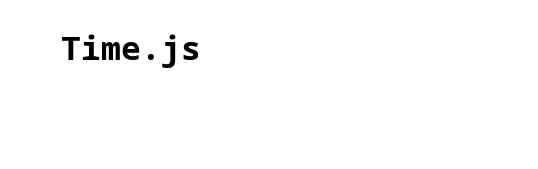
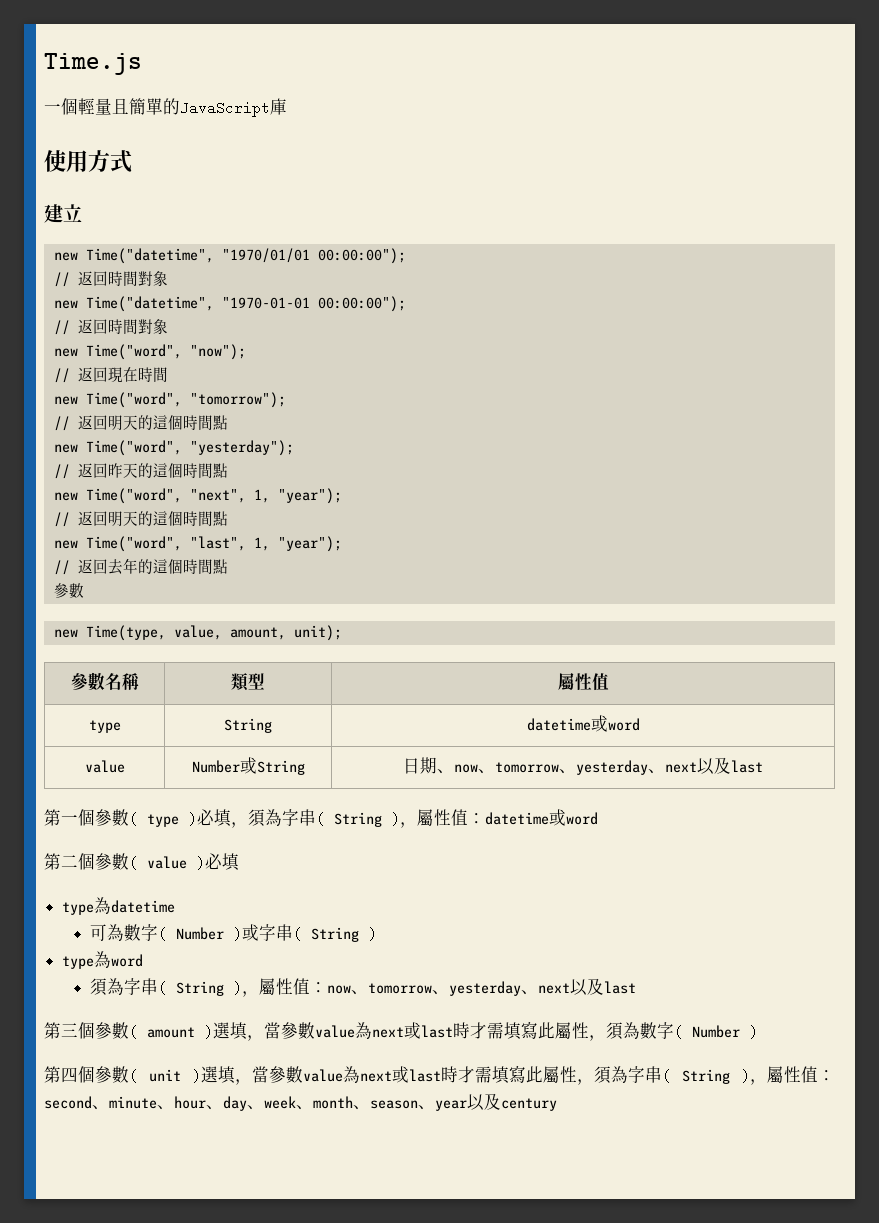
(201, 51) none -> [44,98,287,117] [44,150,132,173] [44,204,82,223] [53,248,406,264] [53,271,168,287] [53,296,406,312] [53,319,168,335] [53,344,246,360] [53,367,168,383] [53,392,286,408] [53,415,228,431] [53,440,294,456] [53,463,228,479] [53,488,342,504] [53,511,228,527] [53,536,342,552] [53,558,228,575] [53,583,84,598] [53,625,342,641] [70,672,140,691] [231,673,265,691] [557,673,609,691] [88,720,121,733] [224,718,272,733] [526,715,640,732] [84,760,125,773] [191,757,305,775] [403,757,764,775] [44,809,598,828] [44,853,240,871] [62,897,176,915] [89,924,377,942] [62,951,144,969] [89,978,636,997] [44,1021,758,1041] [44,1065,835,1085] [44,1093,557,1111] // 一個輕量且簡單的JavaScript庫 // 使用方式 // 建立 // new Time("datetime", "1970/01/01 00:00:00"); // // 返回時間對象 // new Time("datetime", "1970-01-01 00:00:00"); // // 返回時間對象 // new Time("word", "now"); // // 返回現在時間 // new Time("word", "tomorrow"); // // 返回明天的這個時間點 // new Time("word", "yesterday"); // // 返回昨天的這個時間點 // new Time("word", "next", 1, "year"); // // 返回明天的這個時間點 // new Time("word", "last", 1, "year"); // // 返回去年的這個時間點 // 參數 // new Time(type, value, amount, unit); // 參數名稱 | 類型 | 屬性值 // type | String | datetime或word // value | Number或String | 日期、now、tomorrow、yesterday、next以及last // 第一個參數( type )必填，須為字串( String )，屬性值：datetime或word // 第二個參數( value )必填 // type為datetime // 可為數字( Number )或字串( String ) // type為word // 須為字串( String )，屬性值：now、tomorrow、yesterday、next以及last // 第三個參數( amount )選填，當參數value為next或last時才需填寫此屬性，須為數字( Number ) // 第四個參數( unit )選填，當參數value為next或last時才需填寫此屬性，須為字串( String )，屬性值：second、minute、hour、day、week、month、season、year以及century

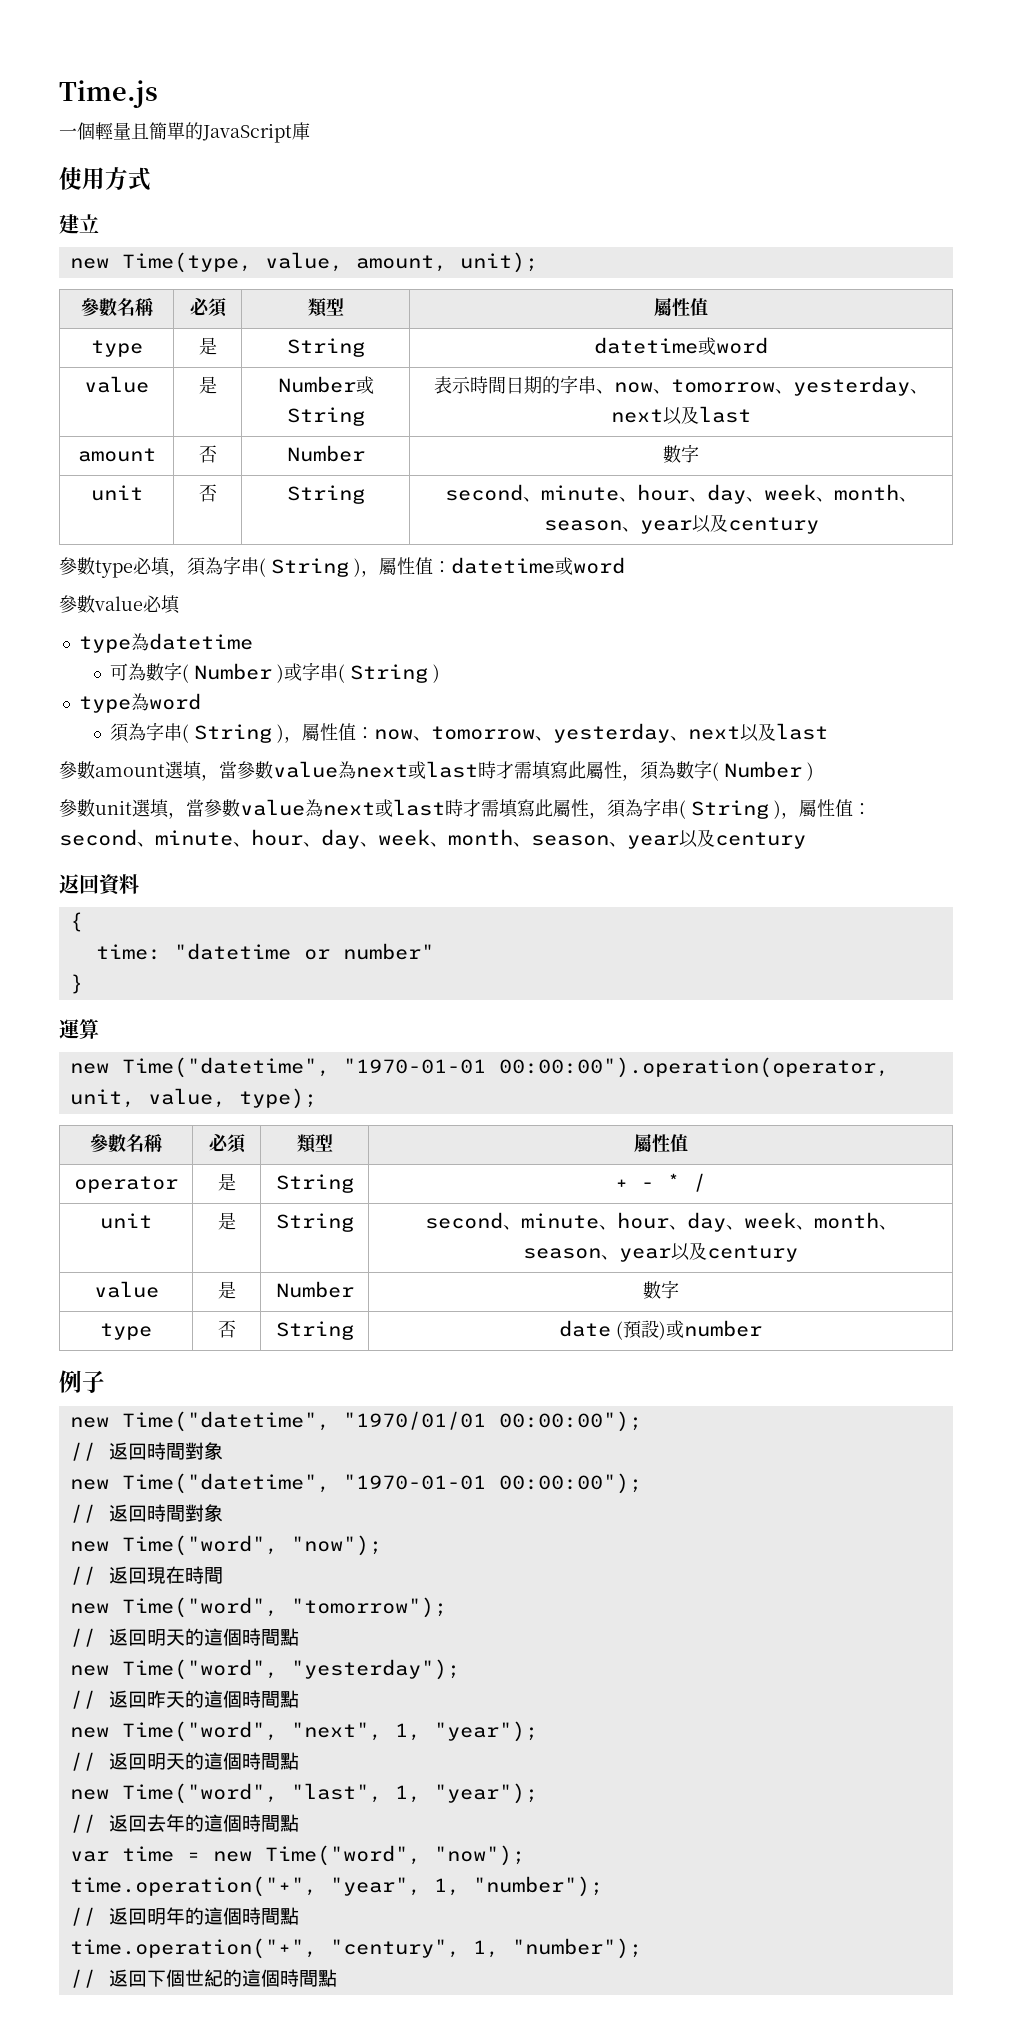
(82, 213) none -> [69,252,538,273] [80,298,154,317] [189,298,227,317] [307,298,344,317] [654,298,708,317] [90,340,143,357] [198,337,217,355] [286,338,365,357] [594,337,768,355] [84,376,149,393] [198,376,217,394] [277,376,374,394] [286,407,365,426] [434,375,928,396] [611,406,751,425] [77,448,156,462] [198,445,217,463] [286,445,365,462] [663,444,699,463] [90,485,143,501] [198,484,217,502] [286,485,365,504] [445,484,917,504] [543,514,819,534] [59,556,625,578] [59,595,181,614] [78,633,253,653] [110,662,441,683] [78,693,201,713] [110,722,829,743] [59,760,814,781] [59,798,871,819] [59,829,806,849] [59,874,139,896] [69,912,83,932] [95,943,434,960] [69,974,83,994] [59,1019,99,1039] [69,1057,889,1078] [69,1088,317,1109] [90,1134,163,1153] [208,1134,246,1153] [296,1134,333,1153] [633,1134,688,1153] [74,1176,178,1193] [217,1173,236,1191] [275,1174,354,1193] [615,1173,706,1192] [100,1213,152,1229] [217,1212,236,1230] [275,1213,354,1232] [424,1212,897,1232] [523,1242,798,1262] [93,1281,159,1298] [217,1281,236,1299] [275,1281,354,1298] [642,1280,679,1299] [100,1323,152,1340] [217,1320,236,1338] [275,1321,354,1340] [559,1320,762,1340] [59,1370,105,1393] // new Time(type, value, amount, unit); // 參數名稱 | 必須 | 類型 | 屬性值 // type | 是 | String | datetime或word // value | 是 | Number或String | 表示時間日期的字串、now、tomorrow、yesterday、next以及last // amount | 否 | Number | 數字 // unit | 否 | String | second、minute、hour、day、week、month、season、year以及century // 參數type必填，須為字串( String )，屬性值：datetime或word // 參數value必填 // type為datetime // 可為數字( Number )或字串( String ) // type為word // 須為字串( String )，屬性值：now、tomorrow、yesterday、next以及last // 參數amount選填，當參數value為next或last時才需填寫此屬性，須為數字( Number ) // 參數unit選填，當參數value為next或last時才需填寫此屬性，須為字串( String )，屬性值：second、minute、hour、day、week、month、season、year以及century // 返回資料 // { // time: "datetime or number" // } // 運算 // new Time("datetime", "1970-01-01 00:00:00").operation(operator, unit, value, type); // 參數名稱 | 必須 | 類型 | 屬性值 // operator | 是 | String | + - * / // unit | 是 | String | second、minute、hour、day、week、month、season、year以及century // value | 是 | Number | 數字 // type | 否 | String | date (預設)或number // 例子
[53,583,84,598] [53,625,342,641] [70,672,140,691] [231,673,265,691] [557,673,609,691] [88,720,121,733] [224,718,272,733] [526,715,640,732] [84,760,125,773] [191,757,305,775] [403,757,764,775] [44,809,598,828] [44,853,240,871] [62,897,176,915] [89,924,377,942] [62,951,144,969] [89,978,636,997] [44,1021,758,1041] [44,1065,835,1085] [44,1093,557,1111] 參數 // new Time(type, value, amount, unit); // 參數名稱 | 類型 | 屬性值 // type | String | datetime或word // value | Number或String | 日期、now、tomorrow、yesterday、next以及last // 第一個參數( type )必填，須為字串( String )，屬性值：datetime或word // 第二個參數( value )必填 // type為datetime // 可為數字( Number )或字串( String ) // type為word // 須為字串( String )，屬性值：now、tomorrow、yesterday、next以及last // 第三個參數( amount )選填，當參數value為next或last時才需填寫此屬性，須為數字( Number ) // 第四個參數( unit )選填，當參數value為next或last時才需填寫此屬性，須為字串( String )，屬性值：second、minute、hour、day、week、month、season、year以及century -> [69,1845,525,1866] [69,1876,603,1897] [69,1907,299,1926] [69,1938,642,1959] [69,1969,337,1988] var time = new Time("word", "now"); // time.operation("+", "year", 1, "number"); // // 返回明年的這個時間點 // time.operation("+", "century", 1, "number"); // // 返回下個世紀的這個時間點

